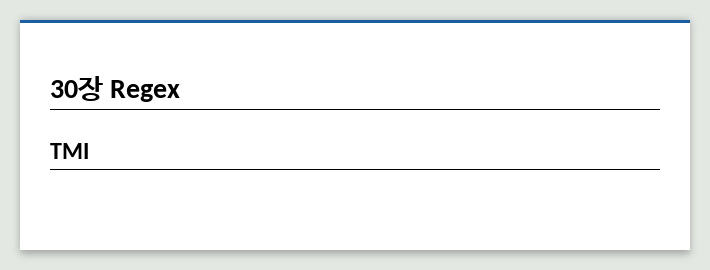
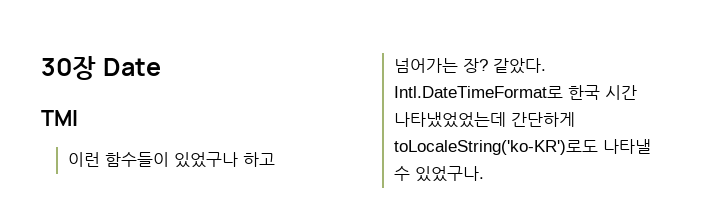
[110,80,181,102] Regex -> [102,58,161,76] Date
(89, 151) none -> [67,152,275,168] [393,58,546,74] [393,85,637,100] [393,112,575,128] [393,139,651,155] [393,166,484,182] // 이런 함수들이 있었구나 하고 넘어가는 장? 같았다. Intl.DateTimeFormat로 한국 시간 나타냈었었는데 간단하게 toLocaleString('ko-KR')로도 나타낼 수 있었구나.

